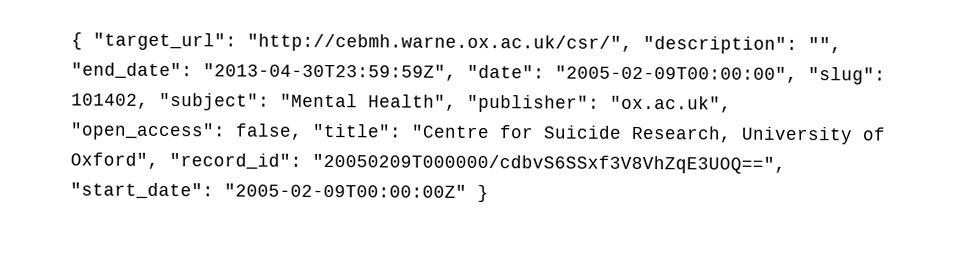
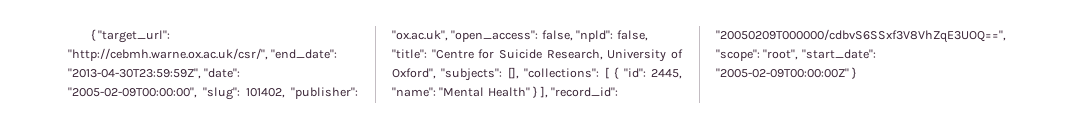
[643,36,842,54] "description": "", -> (268, 54) none
[159,92,457,111] "subject": "Mental Health", -> (285, 93) none
(303, 131) none -> [576,30,648,42] "npld": false,
[169,153,786,174] "record_id": "20050209T000000/cdbvS6SSxf3V8VhZqE3UOQ==", -> [441,67,682,81] [392,86,618,98] [716,29,1006,43] [716,49,799,61] "subjects": [], "collections": [ { "id": 2445, "name": "Mental Health" } ], "record_id": "20050209T000000/cdbvS6SSxf3V8VhZqE3UOQ==", "scope": "root",

